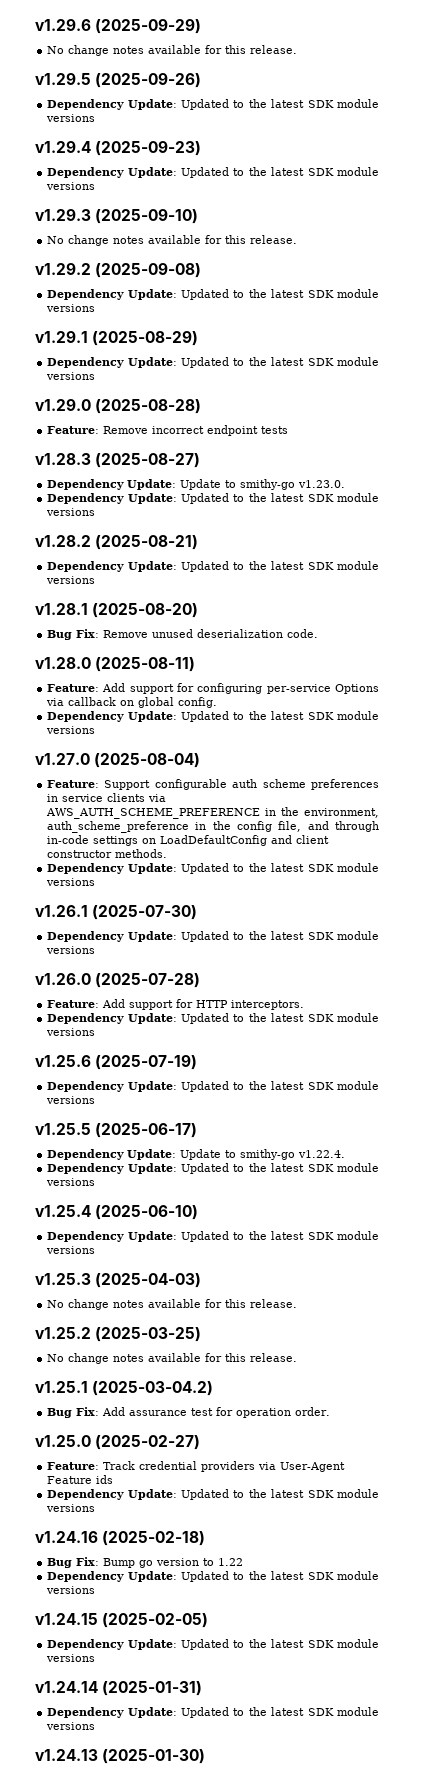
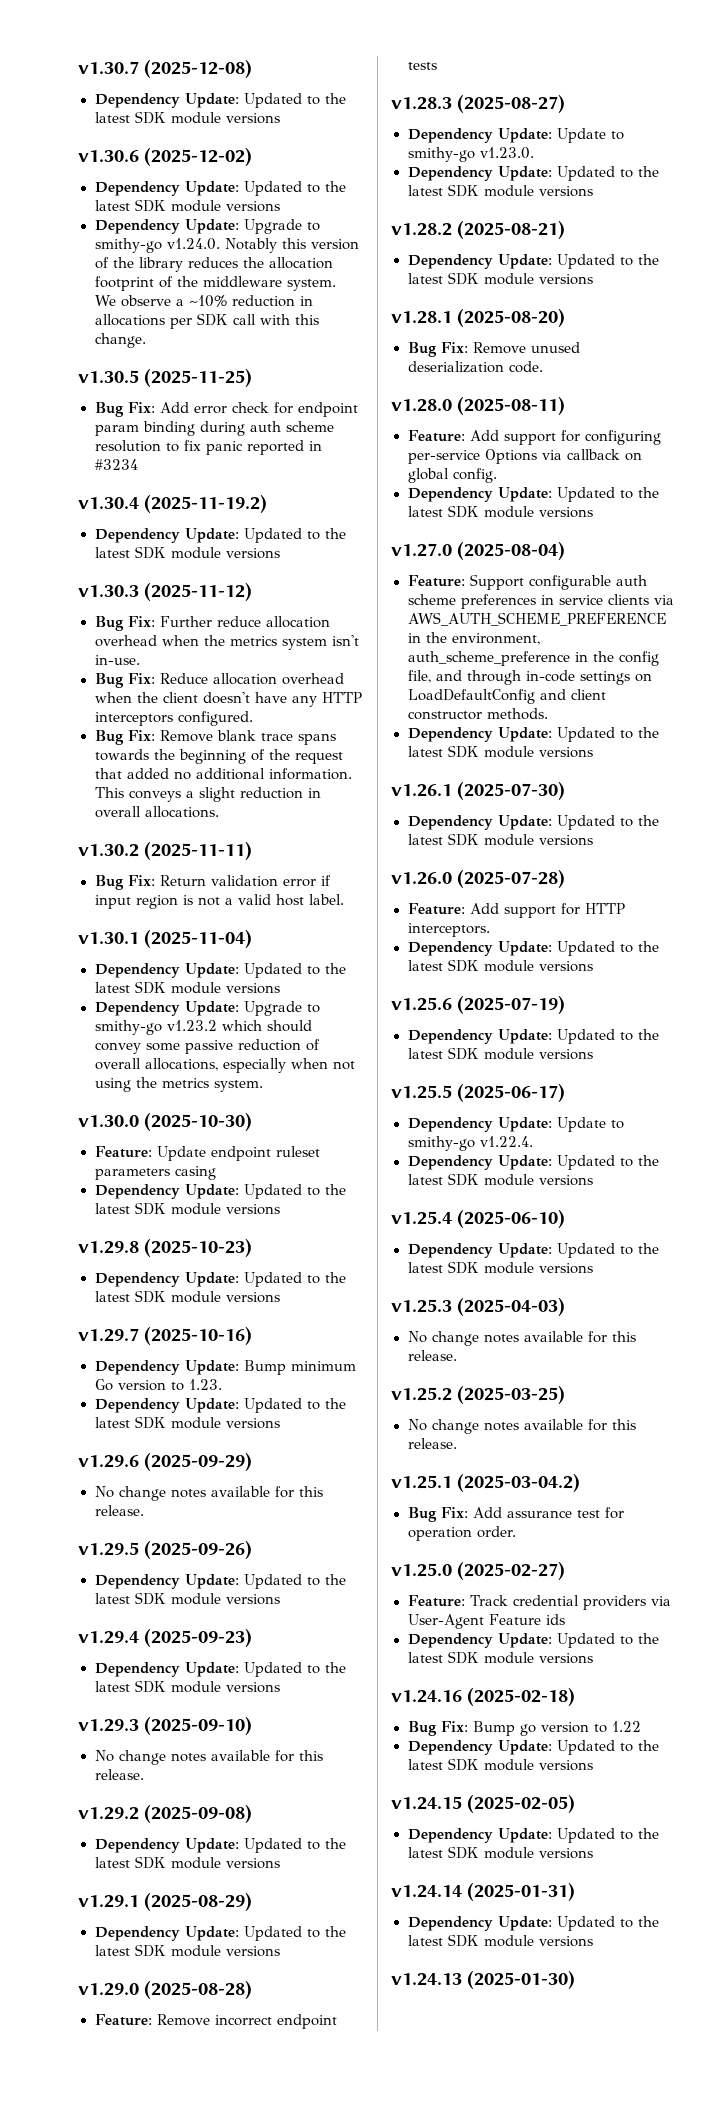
(35, 25) none -> [78,59,253,79] [94,93,346,108] [94,111,280,124] [78,147,253,167] [94,181,346,196] [94,199,280,212] [94,219,320,234] [94,238,359,253] [94,257,333,272] [94,276,336,291] [94,295,314,307] [94,313,319,329] [94,333,146,348] [78,368,253,388] [94,402,358,417] [94,421,334,436] [94,440,322,455] [94,459,138,470] [78,494,268,514] [94,528,346,543] [94,546,280,559] [78,582,253,602] [94,616,330,631] [94,635,359,650] [94,655,140,665] [94,673,344,688] [94,692,362,707] [94,711,253,726] [94,730,336,745] [94,749,343,764] [94,768,352,780] [94,787,321,802] [94,806,219,818] [78,841,253,861] [94,875,331,890] [94,894,344,909] [78,929,253,949] [94,963,346,978] [94,981,280,994] [94,1001,320,1016] [94,1020,312,1035] [94,1039,320,1054] [94,1058,355,1073] [94,1077,263,1092] [78,1112,253,1132] [94,1146,320,1161] [94,1166,216,1180] [94,1184,346,1199] [94,1202,280,1215] [78,1238,253,1258] [94,1272,346,1287] [94,1290,280,1303] [78,1326,253,1346] [94,1360,356,1375] [94,1379,222,1391] [94,1398,346,1413] [94,1416,280,1429] v1.30.7 (2025-12-08) // Dependency Update: Updated to the latest SDK module versions // v1.30.6 (2025-12-02) // Dependency Update: Updated to the latest SDK module versions // Dependency Update: Upgrade to smithy-go v1.24.0. Notably this version of the library reduces the allocation footprint of the middleware system. We observe a ~10% reduction in allocations per SDK call with this change. // v1.30.5 (2025-11-25) // Bug Fix: Add error check for endpoint param binding during auth scheme resolution to fix panic reported in #3234 // v1.30.4 (2025-11-19.2) // Dependency Update: Updated to the latest SDK module versions // v1.30.3 (2025-11-12) // Bug Fix: Further reduce allocation overhead when the metrics system isn't in-use. // Bug Fix: Reduce allocation overhead when the client doesn't have any HTTP interceptors configured. // Bug Fix: Remove blank trace spans towards the beginning of the request that added no additional information. This conveys a slight reduction in overall allocations. // v1.30.2 (2025-11-11) // Bug Fix: Return validation error if input region is not a valid host label. // v1.30.1 (2025-11-04) // Dependency Update: Updated to the latest SDK module versions // Dependency Update: Upgrade to smithy-go v1.23.2 which should convey some passive reduction of overall allocations, especially when not using the metrics system. // v1.30.0 (2025-10-30) // Feature: Update endpoint ruleset parameters casing // Dependency Update: Updated to the latest SDK module versions // v1.29.8 (2025-10-23) // Dependency Update: Updated to the latest SDK module versions // v1.29.7 (2025-10-16) // Dependency Update: Bump minimum Go version to 1.23. // Dependency Update: Updated to the latest SDK module versions //

